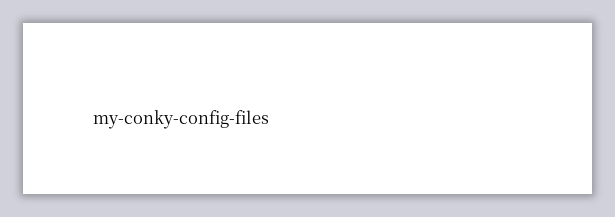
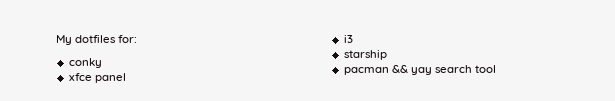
[93,110,269,129] my-conky-config-files -> [56,35,138,45] [68,58,102,68] [68,73,126,83] [343,35,353,43] [343,50,387,60] [343,65,497,75] My dotfiles for: // conky // xfce panel // i3 // starship // pacman && yay search tool

